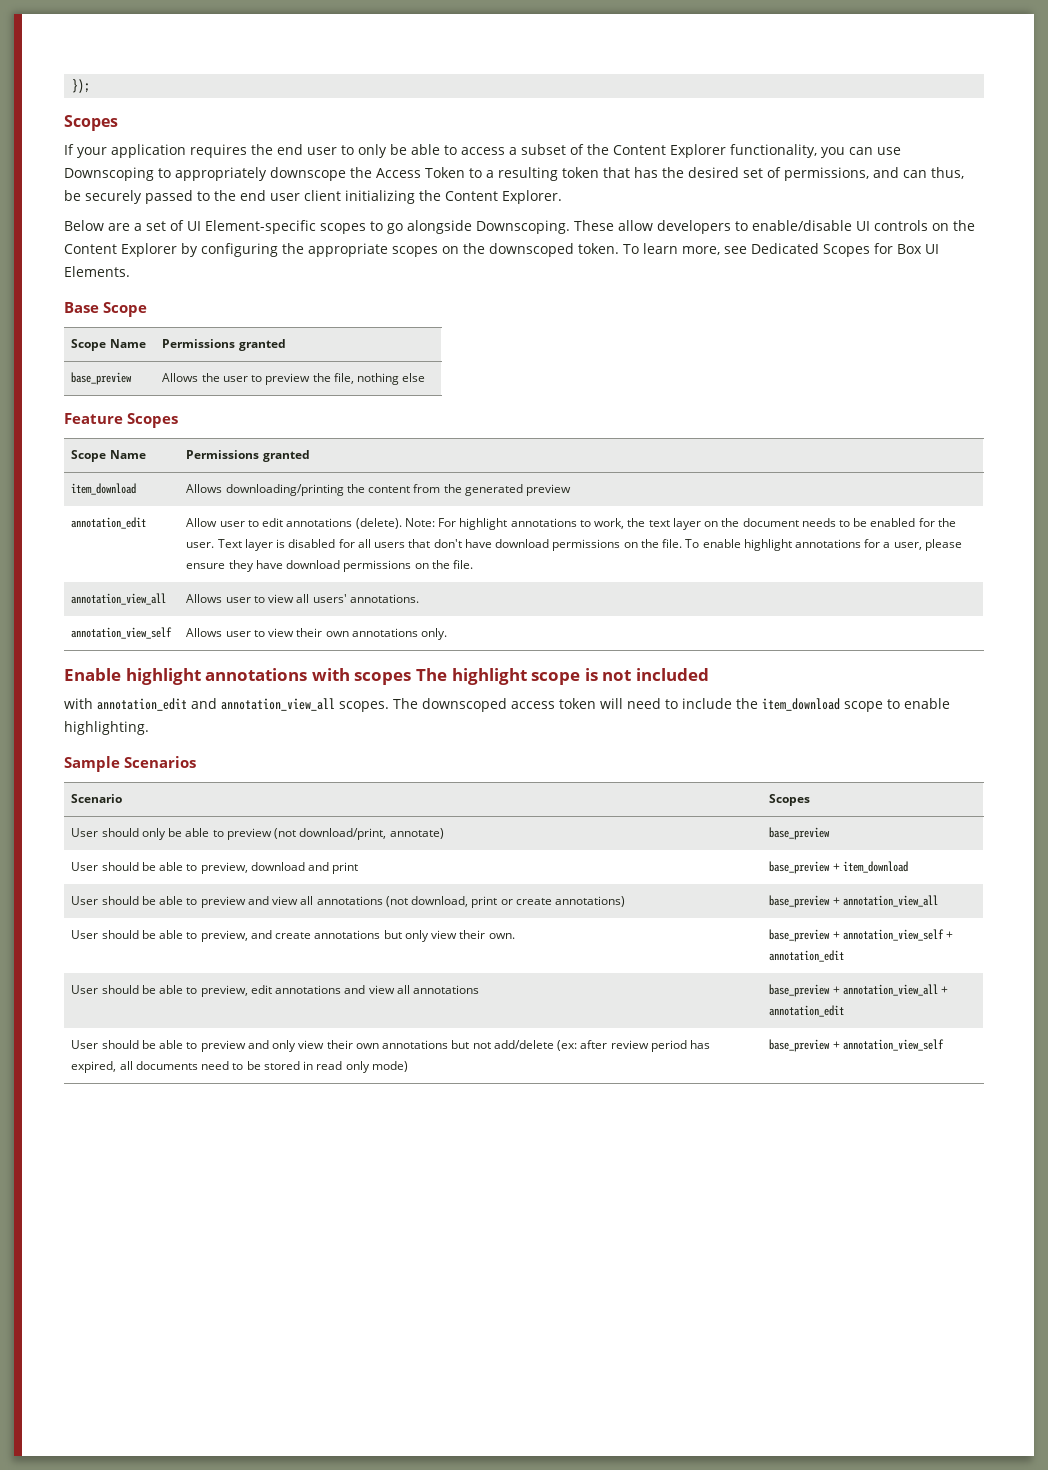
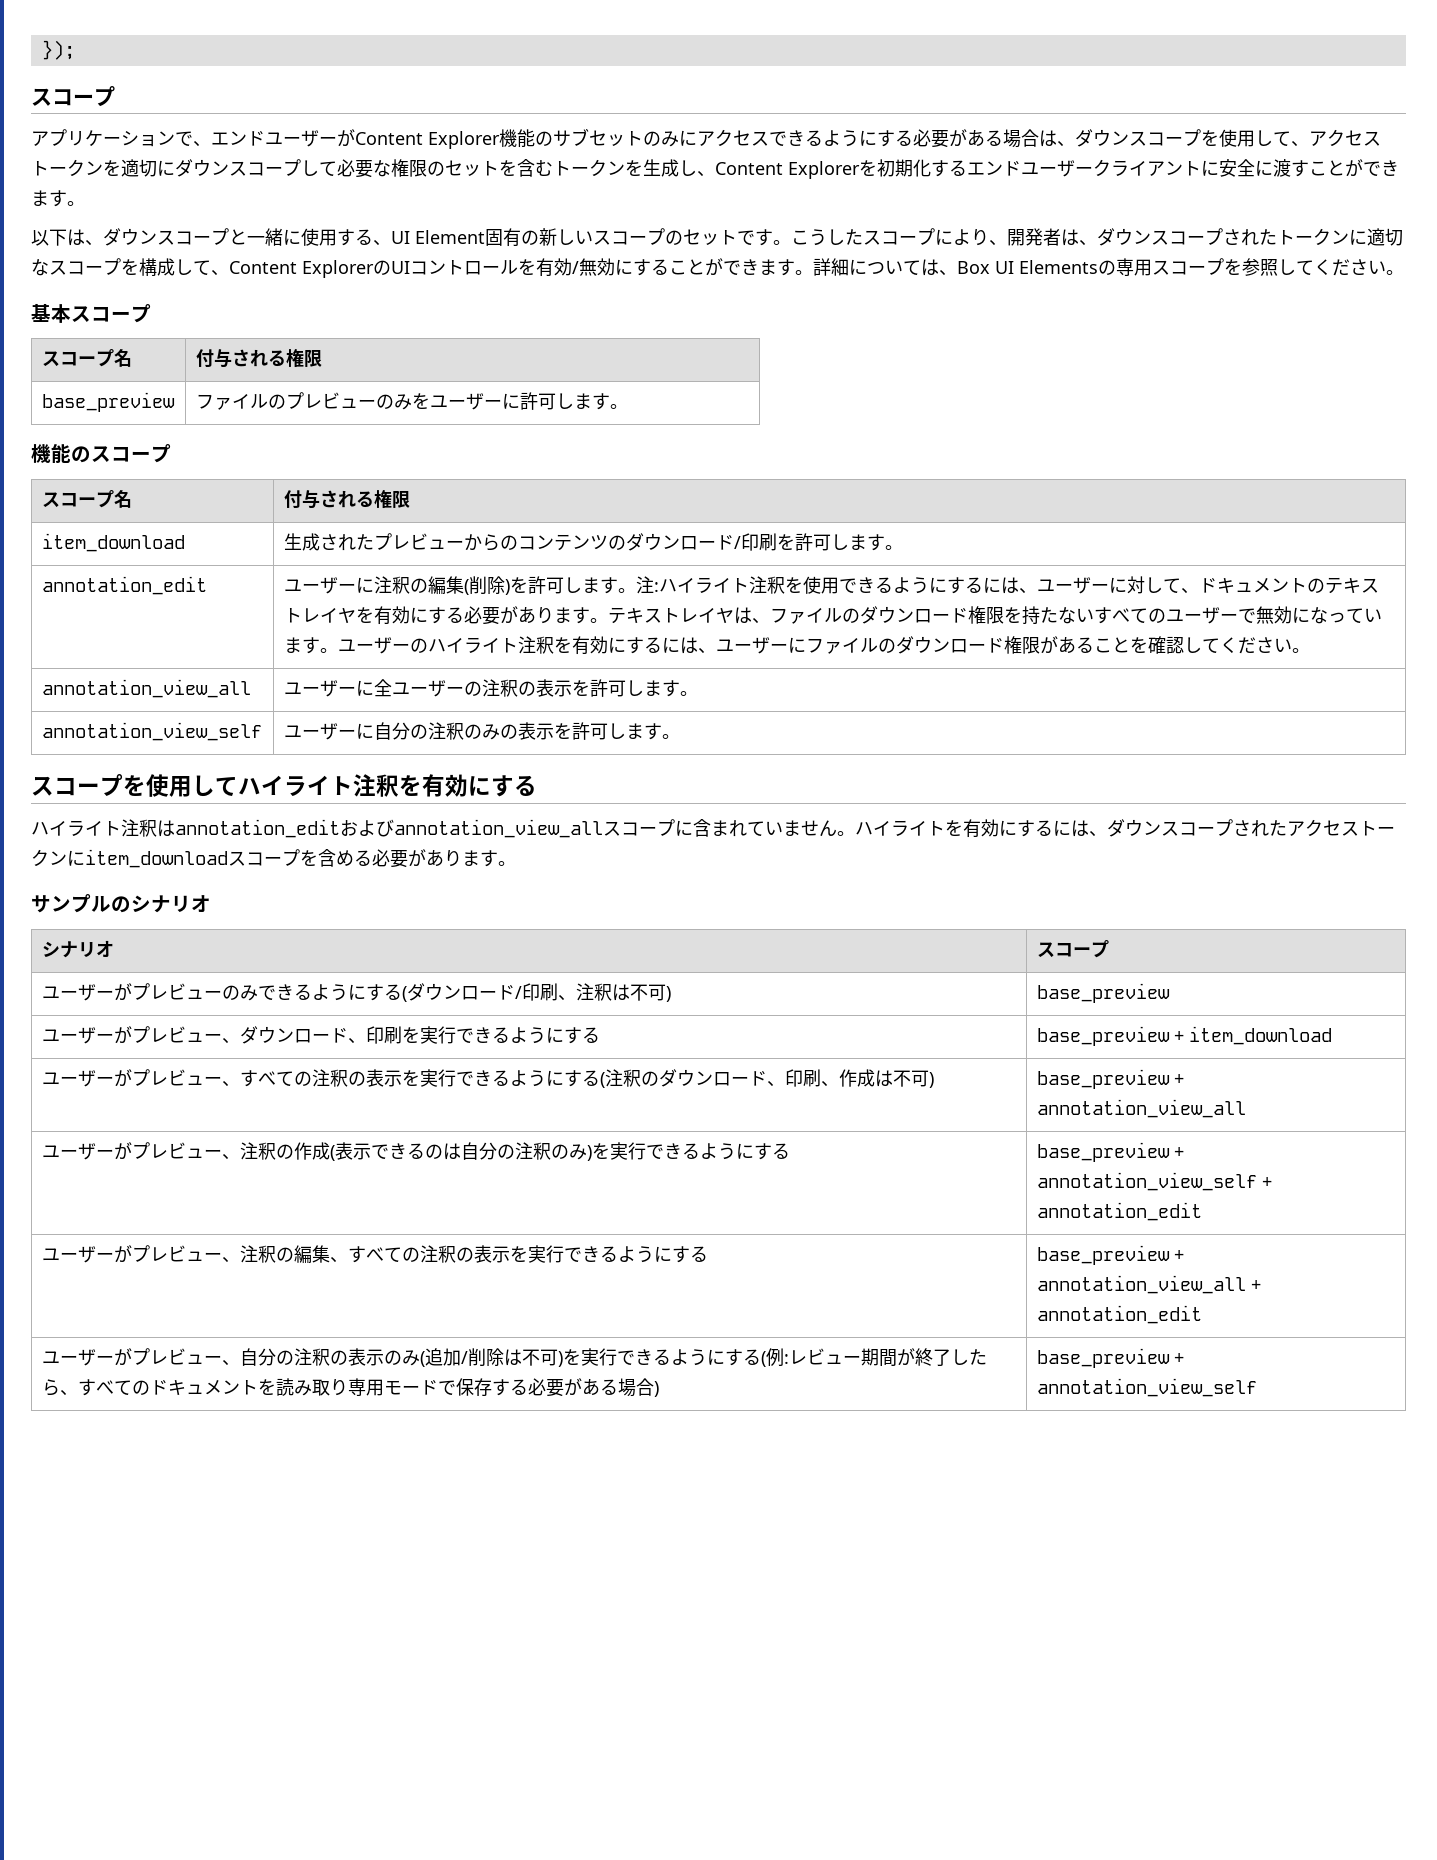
[64,115,118,131] [64,144,901,158] [64,167,964,181] [64,190,562,204] [64,220,975,234] [64,243,939,257] [64,266,130,277] [64,302,147,317] [71,339,146,351] [162,339,286,351] [71,372,133,385] [162,373,426,385] [64,413,178,428] [71,450,146,462] [186,450,310,462] [71,483,137,495] [186,484,572,496] [71,517,147,529] [186,518,956,530] [186,539,962,551] [186,560,474,572] [71,593,167,605] [186,594,419,603] [71,627,173,639] [186,628,448,640] [64,668,709,685] [64,698,950,712] [64,721,149,735] [64,756,196,772] [71,794,123,803] [769,794,811,806] [71,828,444,840] [769,827,831,840] [71,862,359,874] [769,861,908,874] [71,896,626,908] [769,895,938,908] [71,930,515,942] Scopes // If your application requires the end user to only be able to access a subset of the Content Explorer functionality, you can use Downscoping to appropriately downscope the Access Token to a resulting token that has the desired set of permissions, and can thus, be securely passed to the end user client initializing the Content Explorer. // Below are a set of UI Element-specific scopes to go alongside Downscoping. These allow developers to enable/disable UI controls on the Content Explorer by configuring the appropriate scopes on the downscoped token. To learn more, see Dedicated Scopes for Box UI Elements. // Base Scope // Scope Name | Permissions granted // base_preview | Allows the user to preview the file, nothing else // Feature Scopes // Scope Name | Permissions granted // item_download | Allows downloading/printing the content from the generated preview // annotation_edit | Allow user to edit annotations (delete). Note: For highlight annotations to work, the text layer on the document needs to be enabled for the user. Text layer is disabled for all users that don't have download permissions on the file. To enable highlight annotations for a user, please ensure they have download permissions on the file. // annotation_view_all | Allows user to view all users' annotations. // annotation_view_self | Allows user to view their own annotations only. // Enable highlight annotations with scopes The highlight scope is not included // with annotation_edit and annotation_view_all scopes. The downscoped access token will need to include the item_download scope to enable highlighting. // Sample Scenarios // Scenario | Scopes // User should only be able to preview (not download/print, annotate) | base_preview // User should be able to preview, download and print | base_preview + item_download // User should be able to preview and view all annotations (not download, print or create annotations) | base_preview + annotation_view_all // User should be able to preview, and create annotations but only view their own. -> [31,86,115,107] [31,128,1381,149] [31,159,1399,179] [31,190,85,207] [31,228,1403,247] [31,258,1404,278] [31,303,151,323] [41,349,132,367] [195,349,322,368] [41,392,175,412] [195,392,628,410] [31,444,171,463] [41,490,132,508] [283,490,410,509] [41,533,185,552] [283,533,903,551] [41,576,207,595] [283,576,1379,595] [283,606,1382,625] [283,636,1310,655] [41,679,251,698] [283,679,698,697] [41,722,262,741] [283,722,680,740] [31,774,537,797] [31,819,1395,838] [31,849,516,868] [31,894,211,913] [41,940,114,958] [1036,940,1109,958] [41,983,671,1002] [1036,983,1170,1003] [41,1026,600,1044] [1036,1026,1332,1046] [41,1069,934,1088] [1036,1069,1184,1089] [1036,1099,1246,1118] [41,1142,790,1161] スコープ // アプリケーションで、エンドユーザーがContent Explorer機能のサブセットのみにアクセスできるようにする必要がある場合は、ダウンスコープを使用して、アクセストークンを適切にダウンスコープして必要な権限のセットを含むトークンを生成し、Content Explorerを初期化するエンドユーザークライアントに安全に渡すことができます。 // 以下は、ダウンスコープと一緒に使用する、UI Element固有の新しいスコープのセットです。こうしたスコープにより、開発者は、ダウンスコープされたトークンに適切なスコープを構成して、Content ExplorerのUIコントロールを有効/無効にすることができます。詳細については、Box UI Elementsの専用スコープを参照してください。 // 基本スコープ // スコープ名 | 付与される権限 // base_preview | ファイルのプレビューのみをユーザーに許可します。 // 機能のスコープ // スコープ名 | 付与される権限 // item_download | 生成されたプレビューからのコンテンツのダウンロード/印刷を許可します。 // annotation_edit | ユーザーに注釈の編集(削除)を許可します。注:ハイライト注釈を使用できるようにするには、ユーザーに対して、ドキュメントのテキストレイヤを有効にする必要があります。テキストレイヤは、ファイルのダウンロード権限を持たないすべてのユーザーで無効になっています。ユーザーのハイライト注釈を有効にするには、ユーザーにファイルのダウンロード権限があることを確認してください。 // annotation_view_all | ユーザーに全ユーザーの注釈の表示を許可します。 // annotation_view_self | ユーザーに自分の注釈のみの表示を許可します。 // スコープを使用してハイライト注釈を有効にする // ハイライト注釈はannotation_editおよびannotation_view_allスコープに含まれていません。ハイライトを有効にするには、ダウンスコープされたアクセストークンにitem_downloadスコープを含める必要があります。 // サンプルのシナリオ // シナリオ | スコープ // ユーザーがプレビューのみできるようにする(ダウンロード/印刷、注釈は不可) | base_preview // ユーザーがプレビュー、ダウンロード、印刷を実行できるようにする | base_preview + item_download // ユーザーがプレビュー、すべての注釈の表示を実行できるようにする(注釈のダウンロード、印刷、作成は不可) | base_preview + annotation_view_all // ユーザーがプレビュー、注釈の作成(表示できるのは自分の注釈のみ)を実行できるようにする
[71,985,480,997] User should be able to preview, edit annotations and view all annotations -> [41,1245,708,1264] ユーザーがプレビュー、注釈の編集、すべての注釈の表示を実行できるようにする
[71,1040,710,1052] [71,1061,408,1073] User should be able to preview and only view their own annotations but not add/delete (ex: after review period has expired, all documents need to be stored in read only mode) -> [41,1348,987,1367] [41,1378,659,1397] ユーザーがプレビュー、自分の注釈の表示のみ(追加/削除は不可)を実行できるようにする(例:レビュー期間が終了したら、すべてのドキュメントを読み取り専用モードで保存する必要がある場合)

